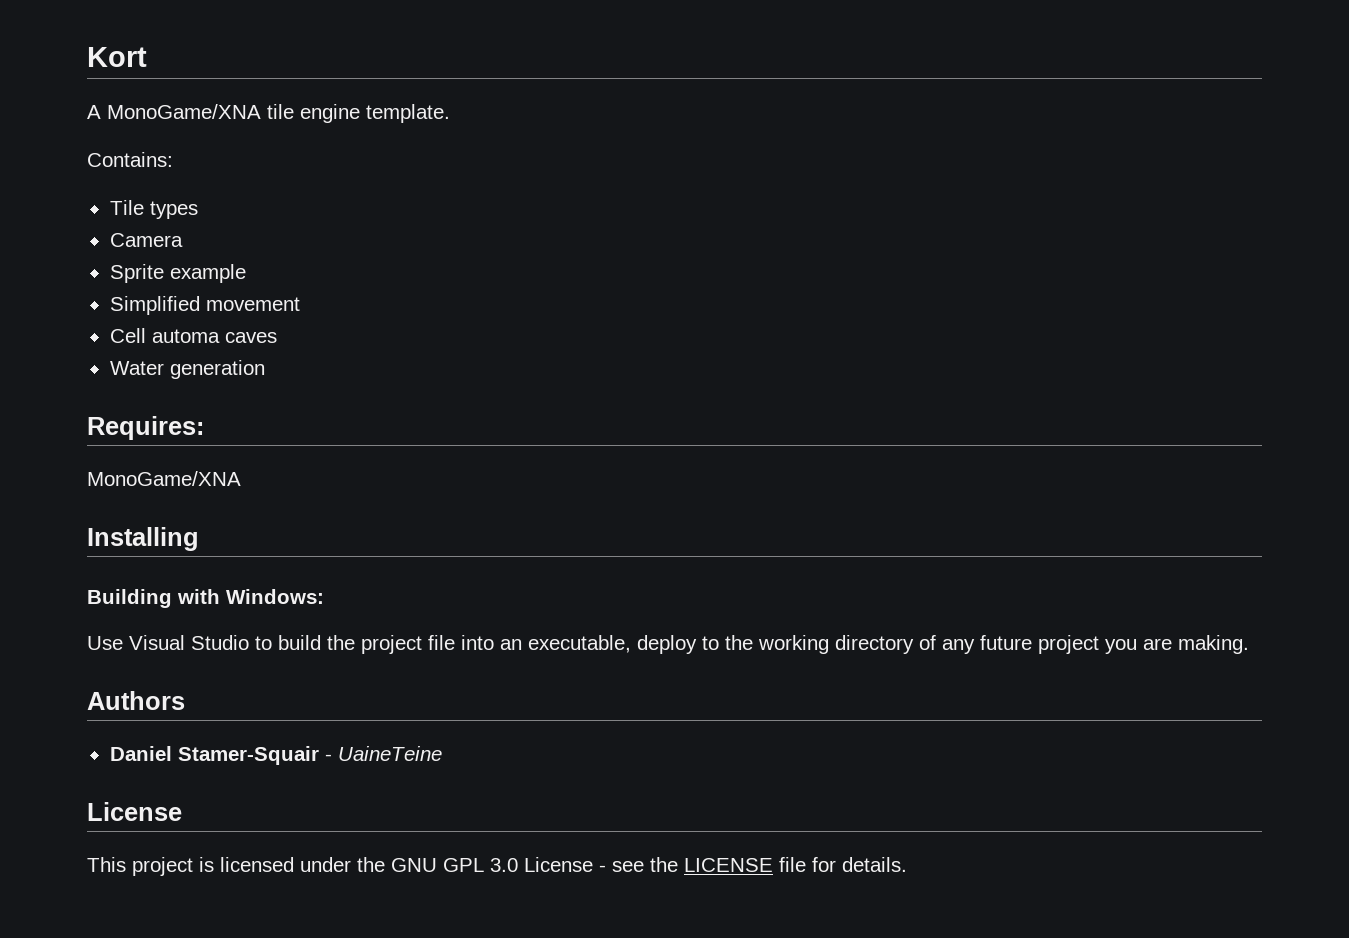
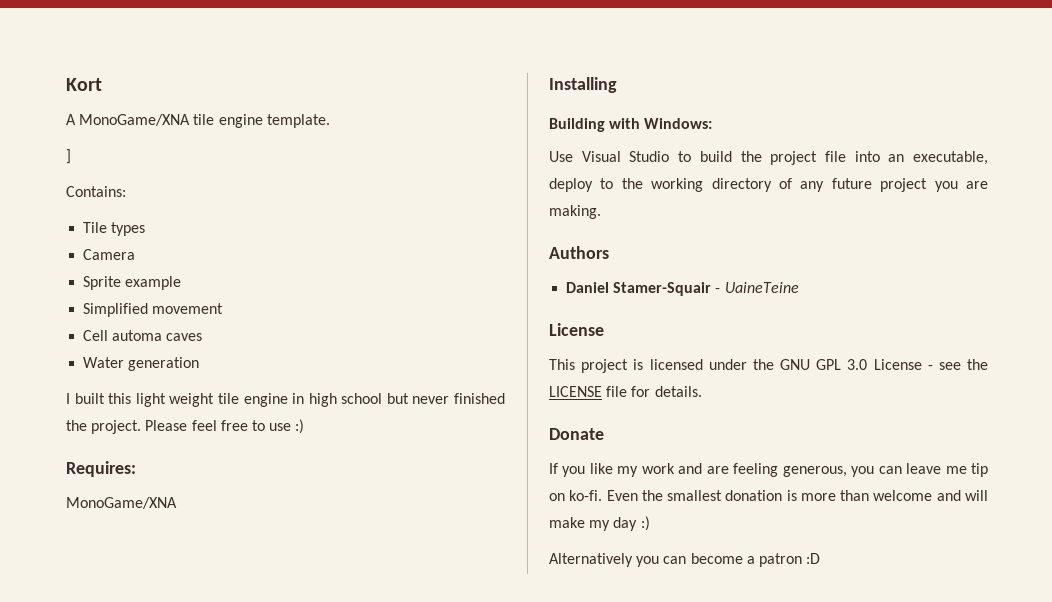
(450, 113) none -> [66,149,71,164] // ]
(265, 369) none -> [66,393,505,407] [66,419,305,434] // I built this light weight tile engine in high school but never finished the project. Please feel free to use :)
(907, 864) none -> [549,428,604,440] [549,463,988,477] [549,490,988,501] [549,516,650,531] [549,553,821,567] // Donate // If you like my work and are feeling generous, you can leave me tip on ko-fi. Even the smallest donation is more than welcome and will make my day :) // Alternatively you can become a patron :D

